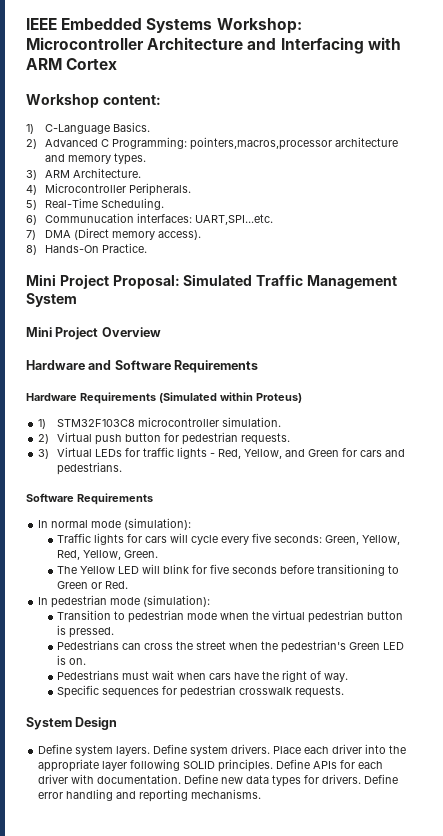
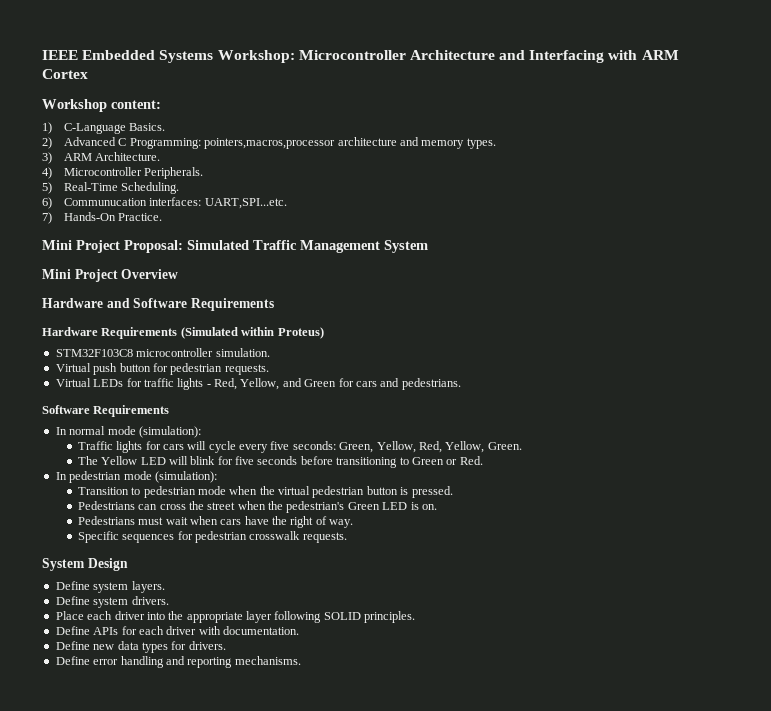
[45,228,202,240] [26,245,37,255] DMA (Direct memory access). // 8) -> (52, 218) none
[38,419,47,429] 1) -> (324, 333) none
[38,434,50,444] 2) -> (270, 352) none
[38,449,50,459] 3) -> (269, 369) none
(151, 751) none -> (165, 587) //
(271, 749) none -> (169, 600) //
(274, 765) none -> (416, 617) //
(182, 779) none -> (299, 630) //
(362, 779) none -> (226, 645) //

